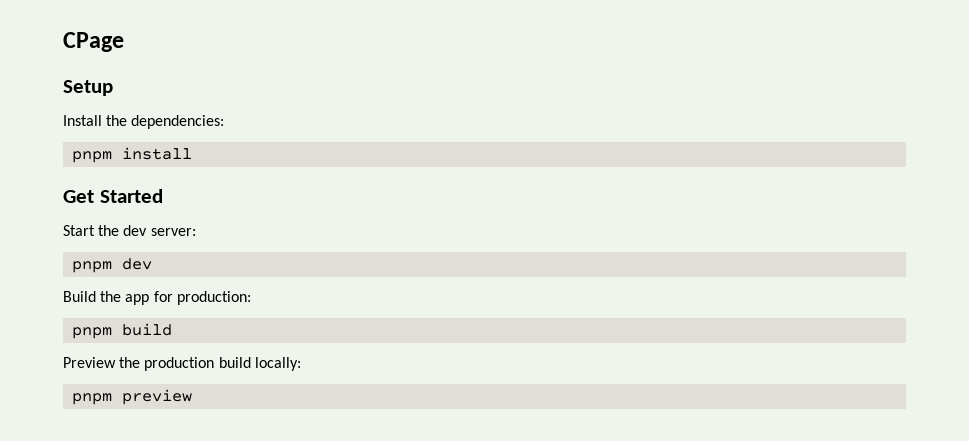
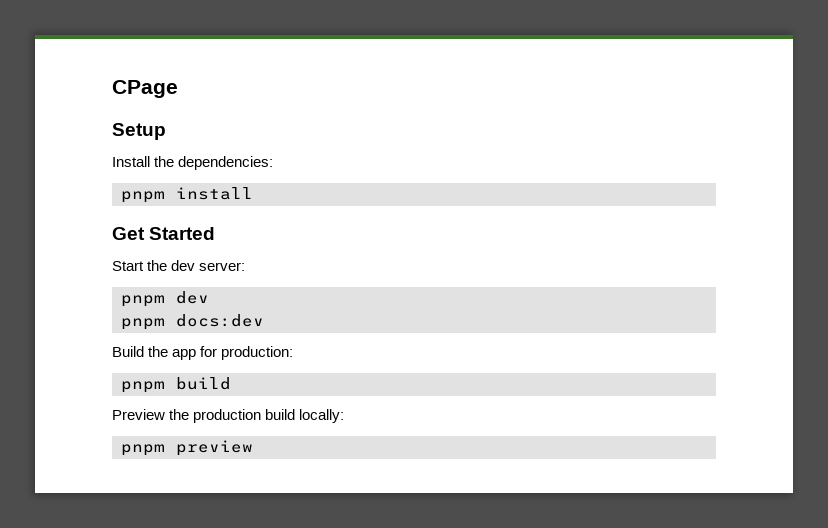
(153, 264) none -> [121,314,264,330] // pnpm docs:dev

